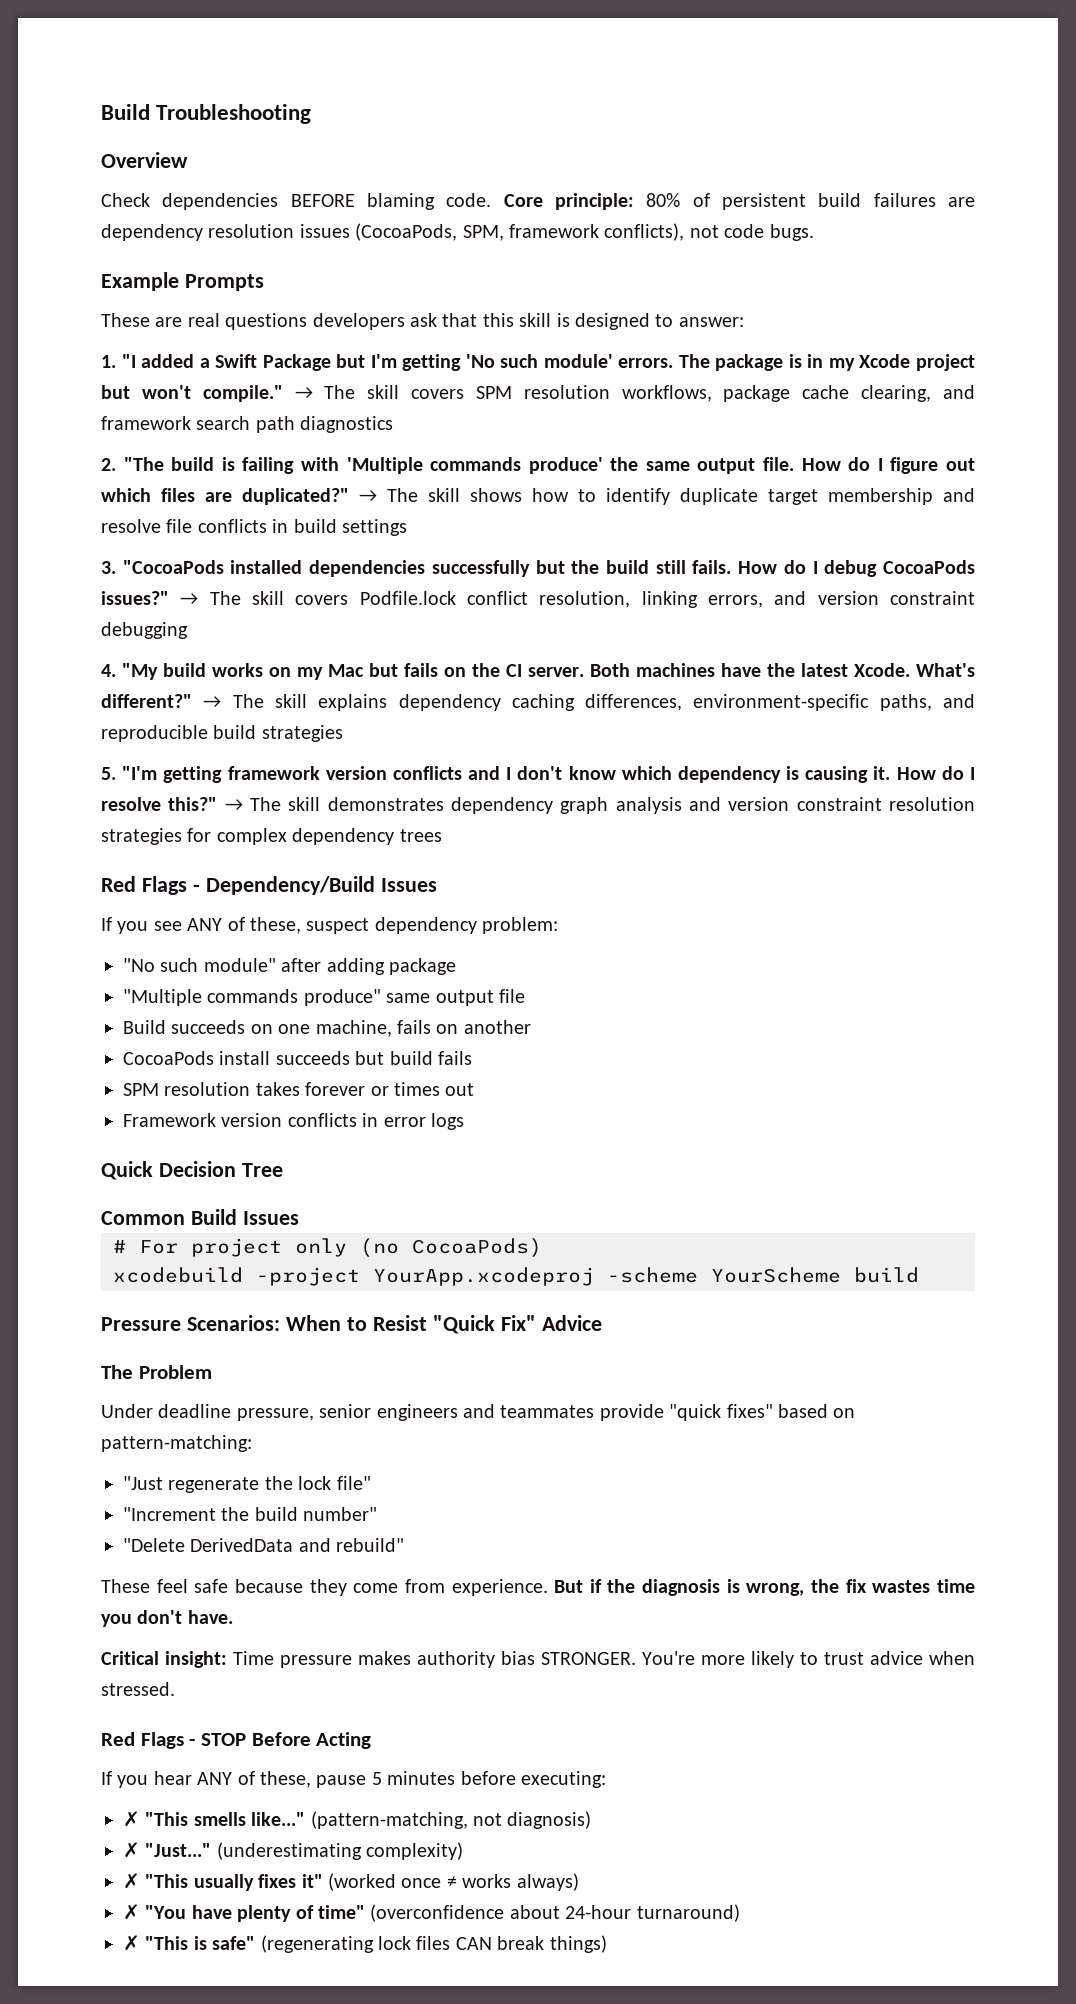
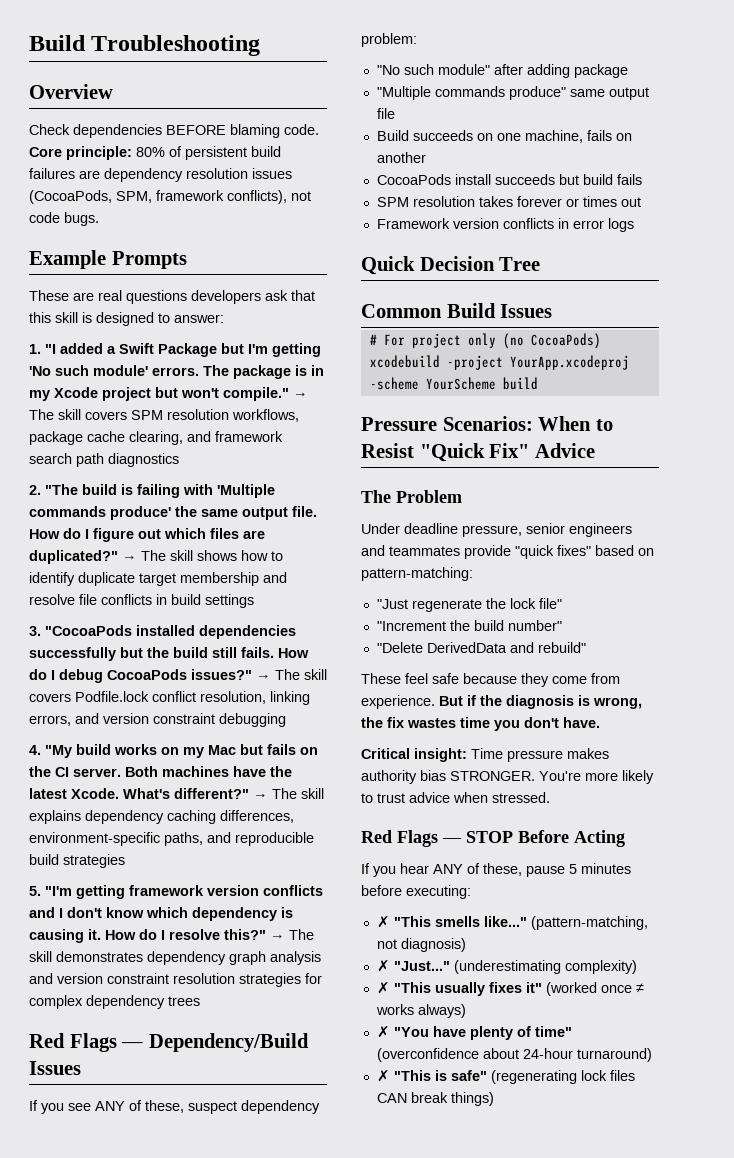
[192,884,200,892] - -> [121,1042,144,1048] —
[189,1739,196,1746] - -> [442,838,462,843] —

